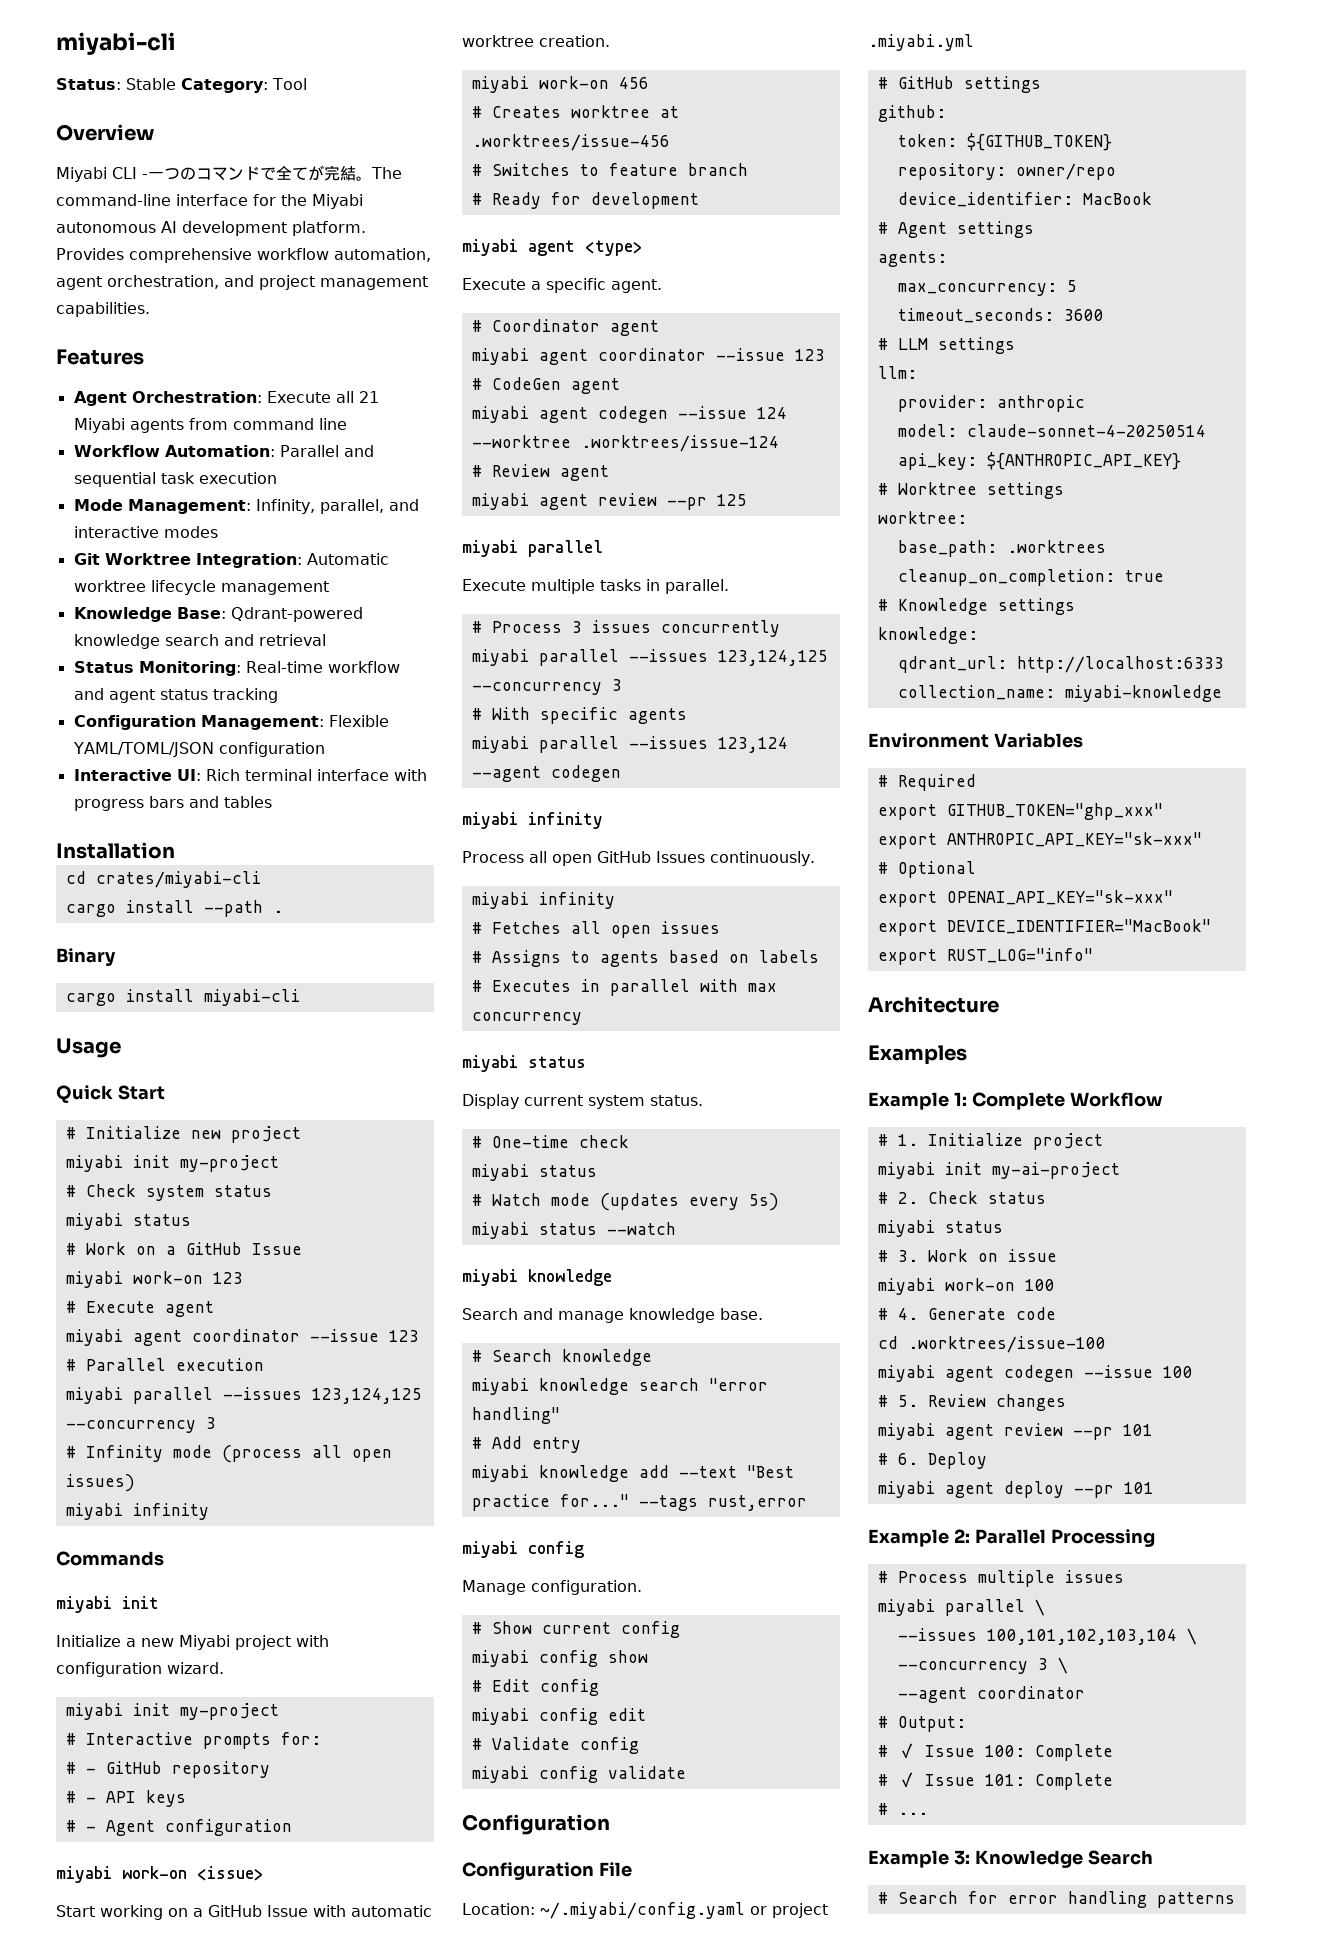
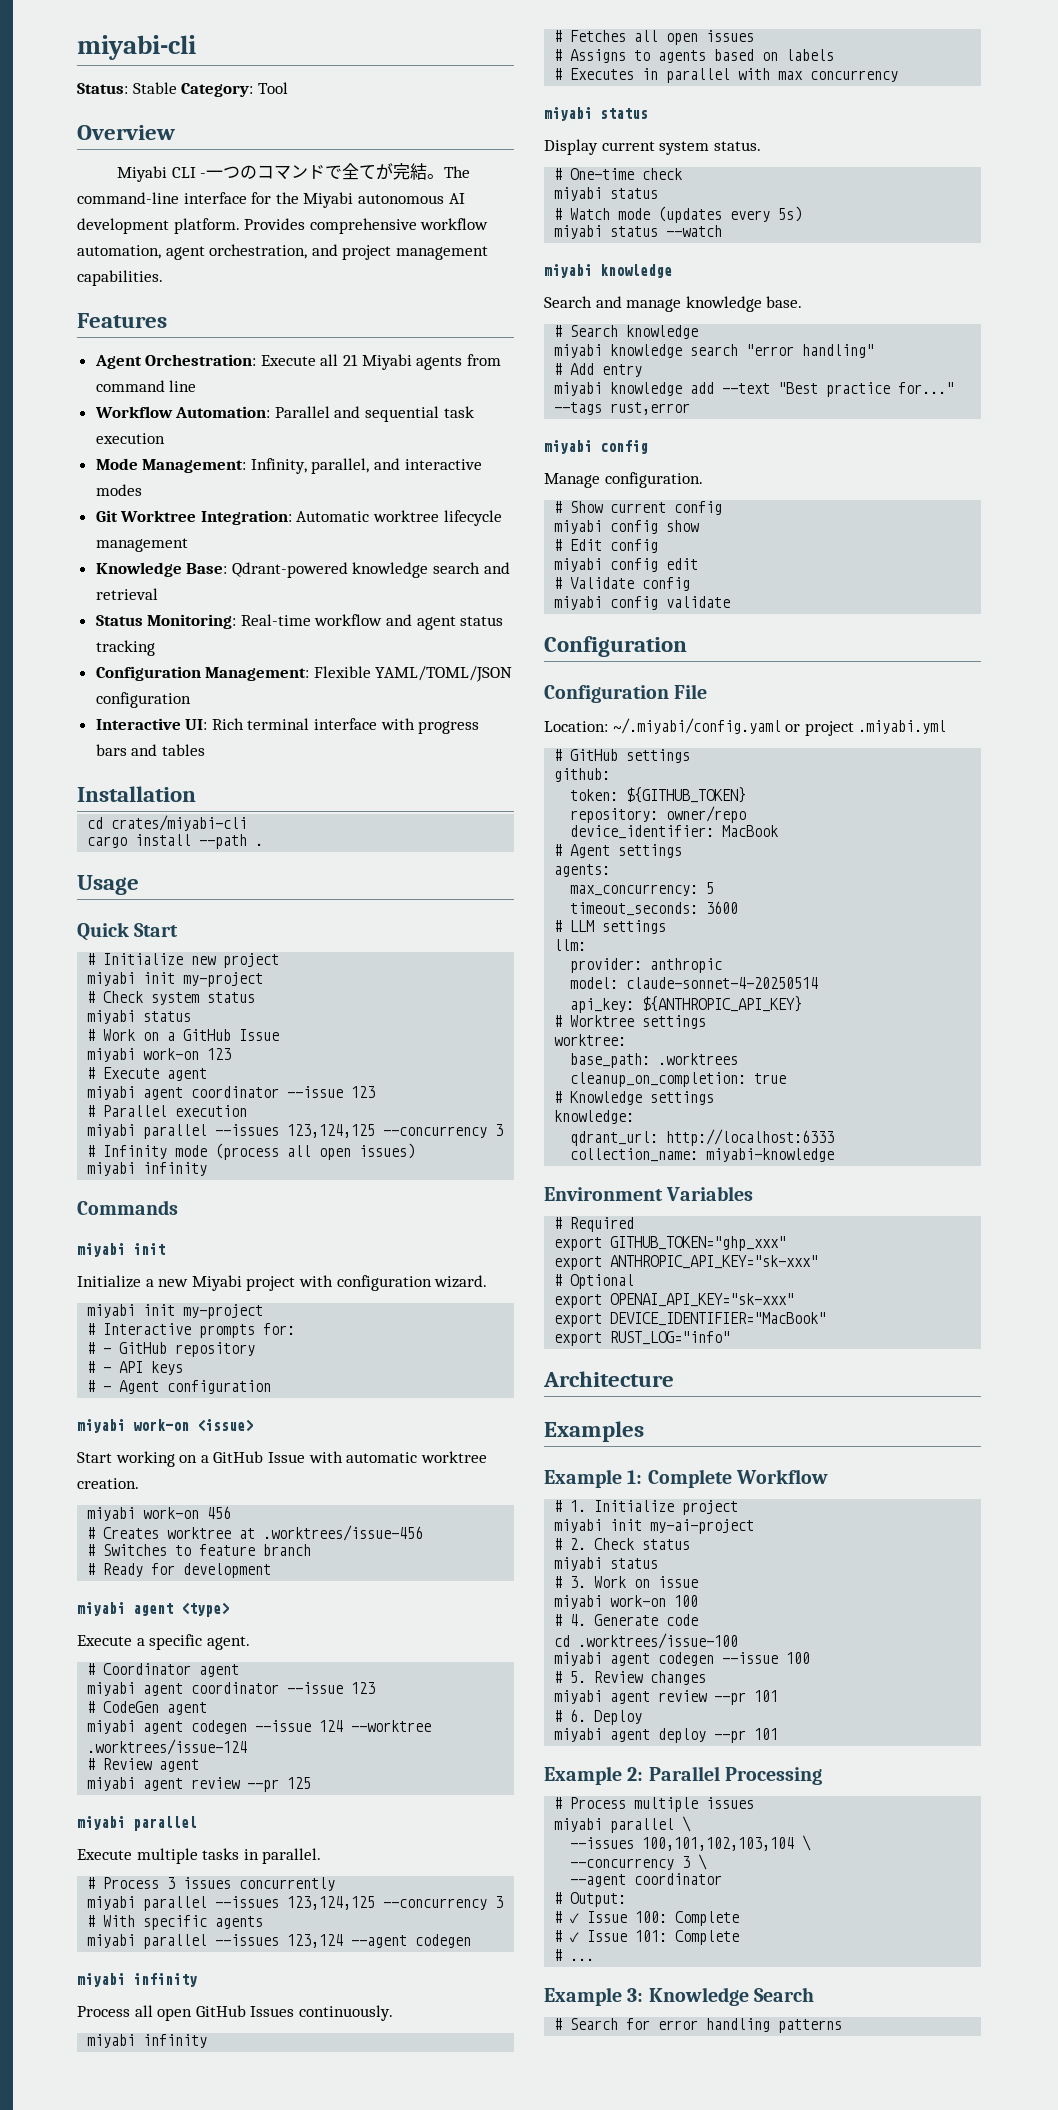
[56,948,116,966] [65,989,300,1006] // Binary // cargo install miyabi-cli -> (264, 844) none

